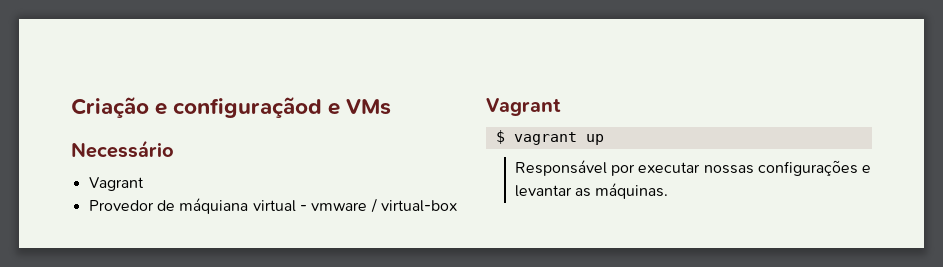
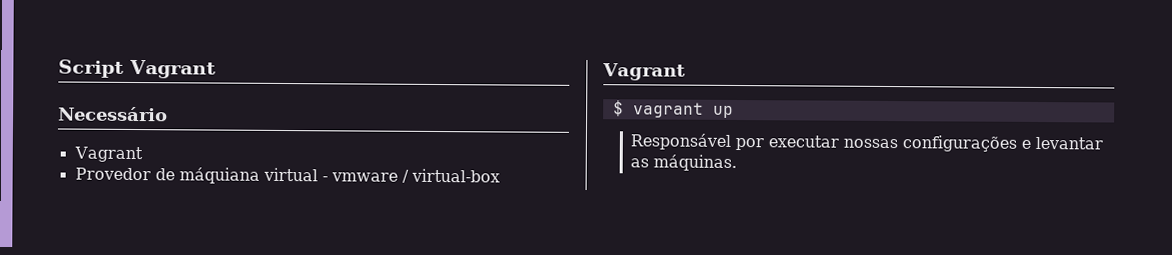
[71,97,392,118] Criação e configuraçãod e VMs -> [58,59,216,79] Script Vagrant

